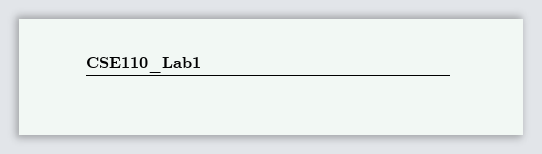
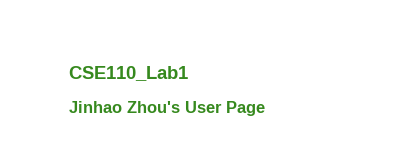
(201, 65) none -> [69,101,265,116] // Jinhao Zhou's User Page

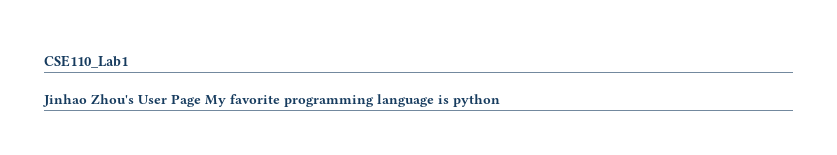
(265, 108) none -> [205,94,500,107] My favorite programming language is python

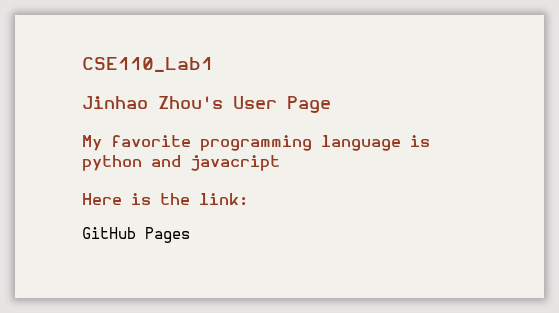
(201, 100) none -> (331, 104) //
(500, 100) none -> [151,155,280,171] [82,193,248,206] [82,227,190,243] and javacript // Here is the link: // GitHub Pages

